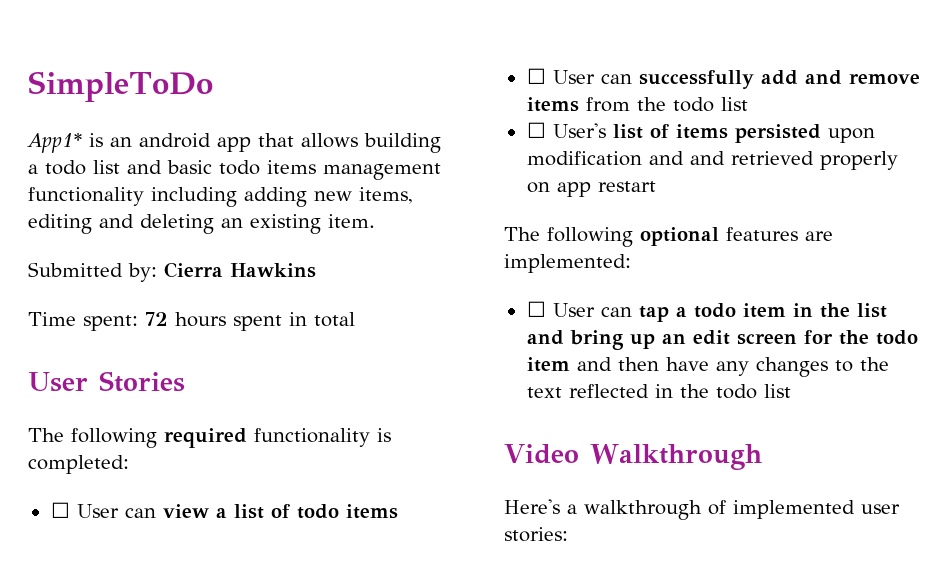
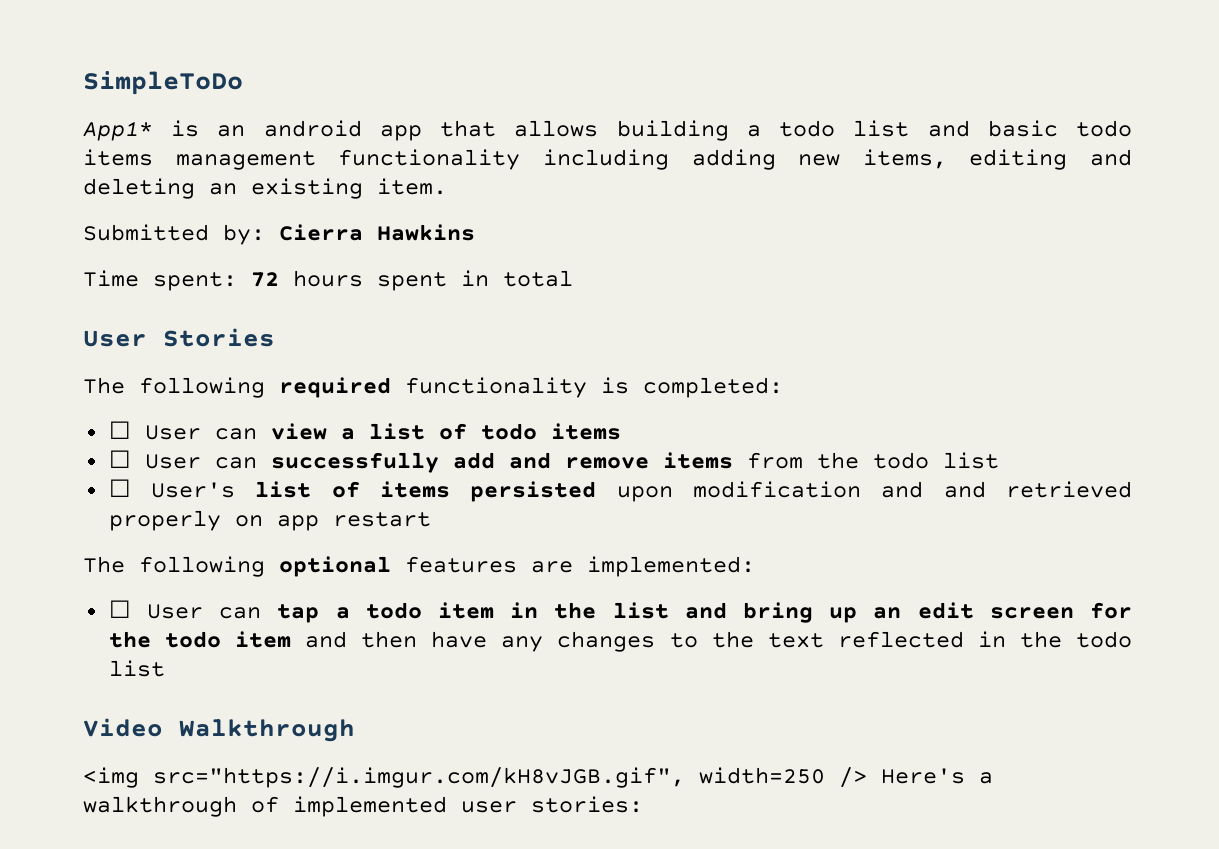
(762, 457) none -> [83,767,867,788] <img src="https://i.imgur.com/kH8vJGB.gif", width=250 />

